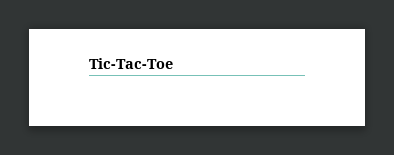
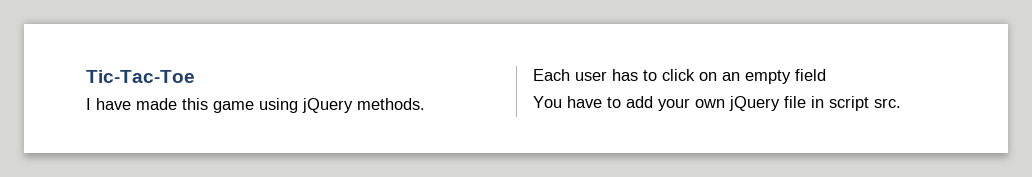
(173, 63) none -> [86,98,425,113] [533,69,826,84] [533,96,901,111] // I have made this game using jQuery methods. // Each user has to click on an empty field // You have to add your own jQuery file in script src.

